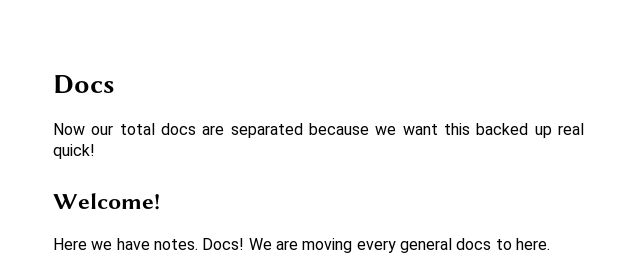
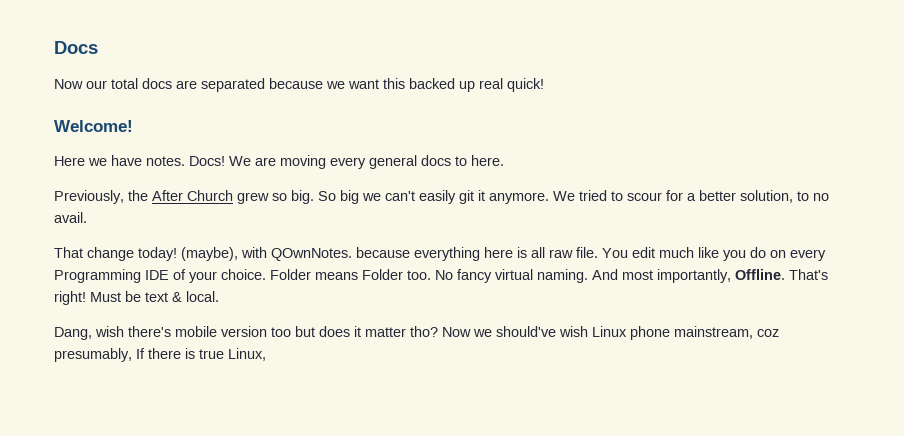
(550, 244) none -> [54,190,829,204] [54,212,87,223] [54,247,826,261] [54,269,828,283] [54,291,219,305] [54,326,779,340] [54,348,266,362] // Previously, the After Church grew so big. So big we can't easily git it anymore. We tried to scour for a better solution, to no avail. // That change today! (maybe), with QOwnNotes. because everything here is all raw file. You edit much like you do on every Programming IDE of your choice. Folder means Folder too. No fancy virtual naming. And most importantly, Offline. That's right! Must be text & local. // Dang, wish there's mobile version too but does it matter tho? Now we should've wish Linux phone mainstream, coz presumably, If there is true Linux,

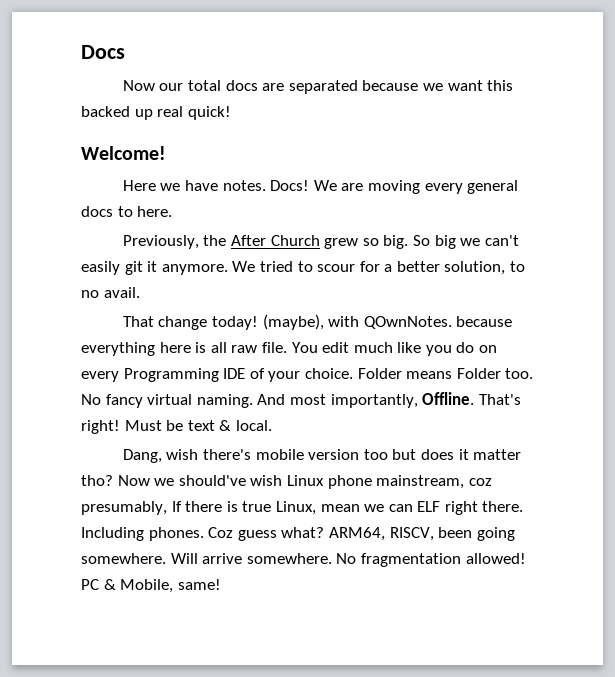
(266, 354) none -> [320,501,524,515] [81,527,515,541] [81,553,526,567] [81,579,221,593] mean we can ELF right there. Including phones. Coz guess what? ARM64, RISCV, been going somewhere. Will arrive somewhere. No fragmentation allowed! PC & Mobile, same!

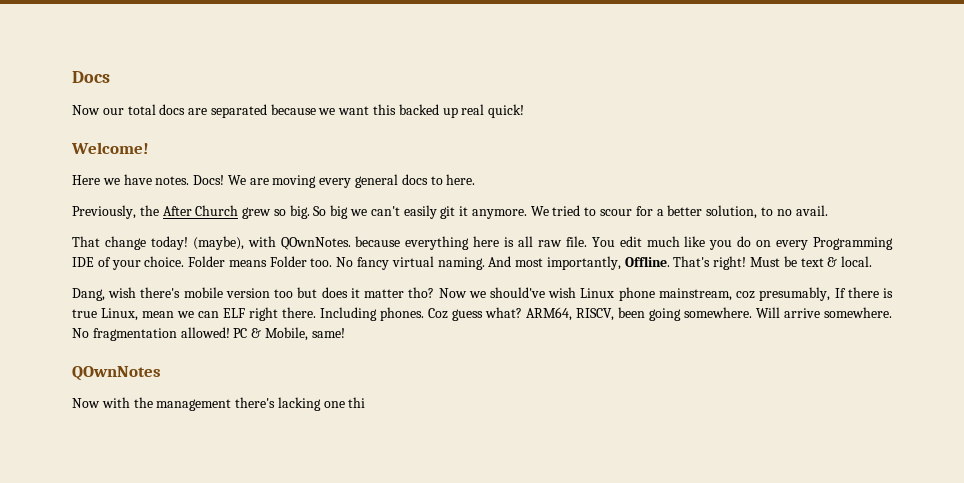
(221, 584) none -> [72,366,161,381] [72,397,366,411] // QOwnNotes // Now with the management there's lacking one thi

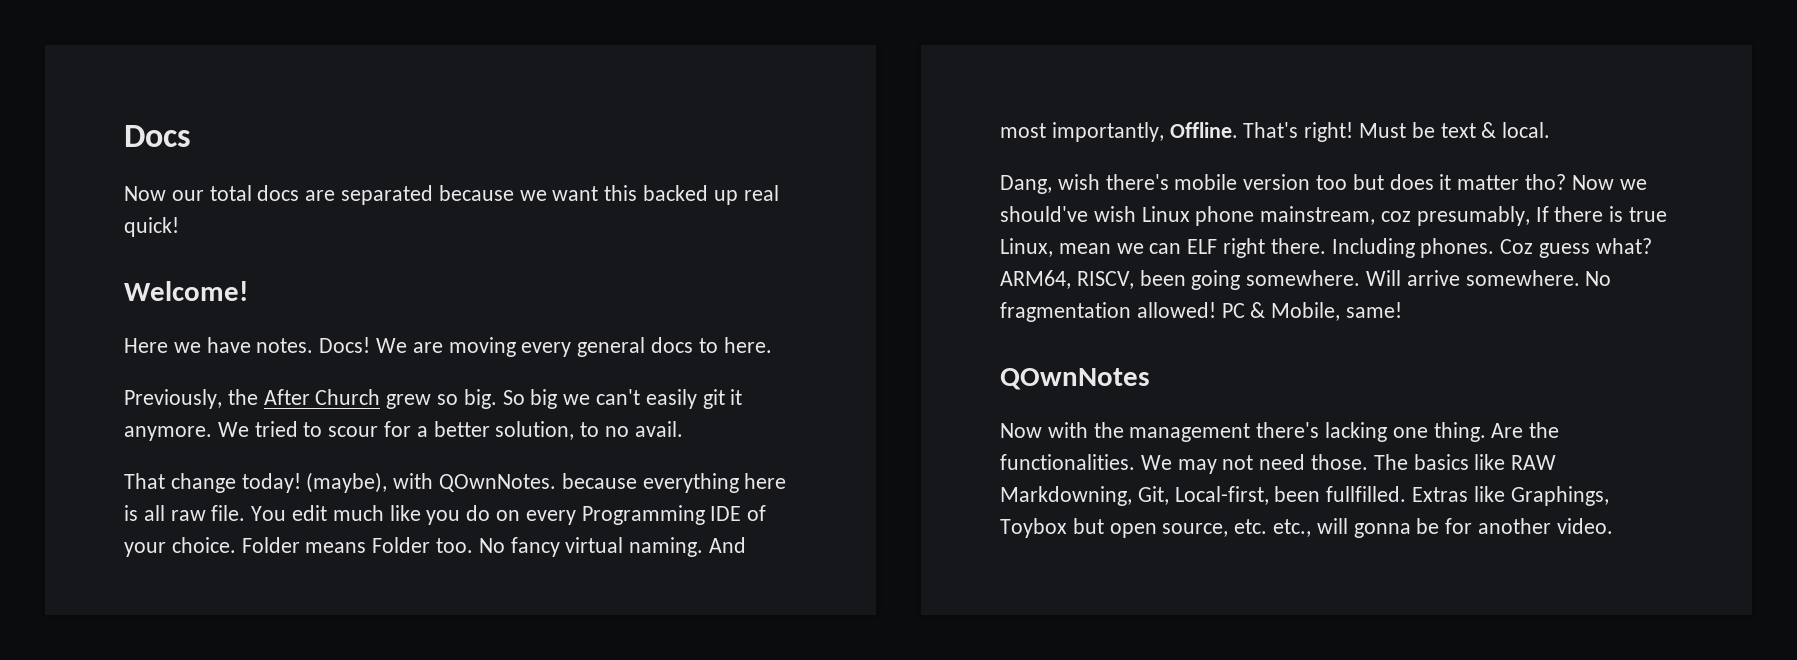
[348,397,366,408] thi -> [1433,422,1560,442] [1000,454,1557,474] [1000,486,1609,506] [1000,518,1613,538] thing. Are the functionalities. We may not need those. The basics like RAW Markdowning, Git, Local-first, been fullfilled. Extras like Graphings, Toybox but open source, etc. etc., will gonna be for another video.

